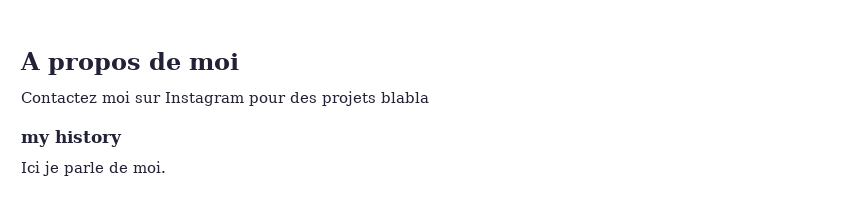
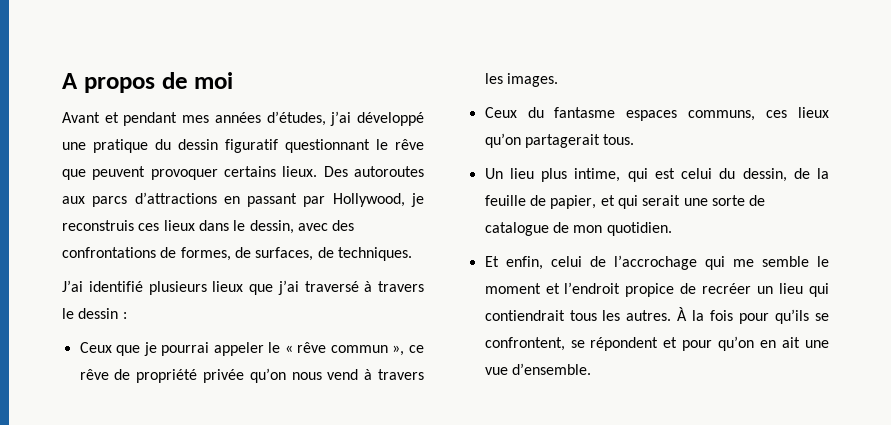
[21,91,429,106] [21,130,122,147] [21,161,166,176] Contactez moi sur Instagram pour des projets blabla // my history // Ici je parle de moi. -> [62,111,424,126] [62,139,424,153] [62,166,424,180] [62,192,424,207] [62,220,355,234] [62,247,412,261] [62,280,424,295] [62,308,127,319] [79,342,425,356] [79,368,425,383] [484,73,558,87] [484,107,829,121] [484,133,635,148] [484,168,829,182] [484,195,766,209] [484,222,672,236] [484,255,829,270] [484,282,829,297] [484,307,829,324] [484,336,829,351] [484,363,591,375] Avant et pendant mes années d’études, j’ai développé une pratique du dessin figuratif questionnant le rêve que peuvent provoquer certains lieux. Des autoroutes aux parcs d’attractions en passant par Hollywood, je reconstruis ces lieux dans le dessin, avec des confrontations de formes, de surfaces, de techniques. // J’ai identifié plusieurs lieux que j’ai traversé à travers le dessin : // Ceux que je pourrai appeler le « rêve commun », ce rêve de propriété privée qu’on nous vend à travers les images. // Ceux du fantasme espaces communs, ces lieux qu’on partagerait tous. // Un lieu plus intime, qui est celui du dessin, de la feuille de papier, et qui serait une sorte de catalogue de mon quotidien. // Et enfin, celui de l’accrochage qui me semble le moment et l’endroit propice de recréer un lieu qui contiendrait tous les autres. À la fois pour qu’ils se confrontent, se répondent et pour qu’on en ait une vue d’ensemble.

